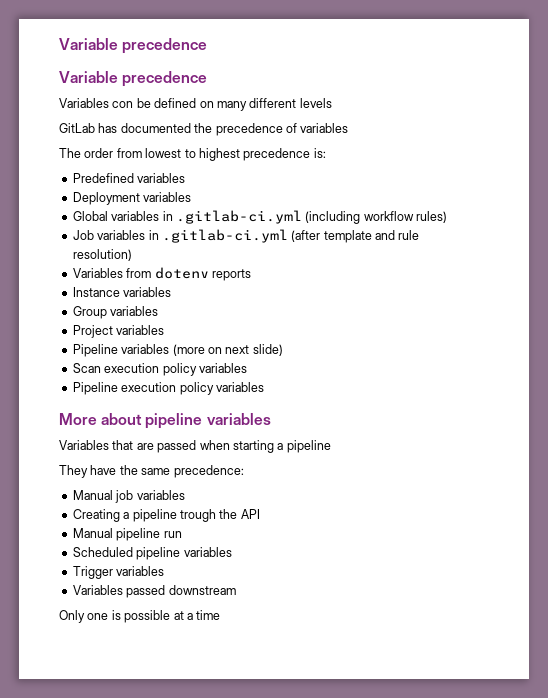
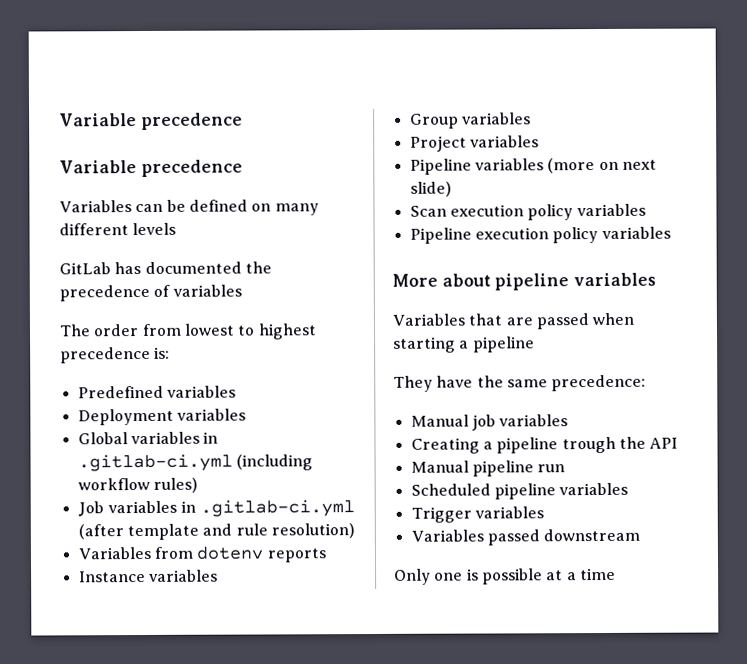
[112,101,134,108] con -> [135,203,164,213] can

